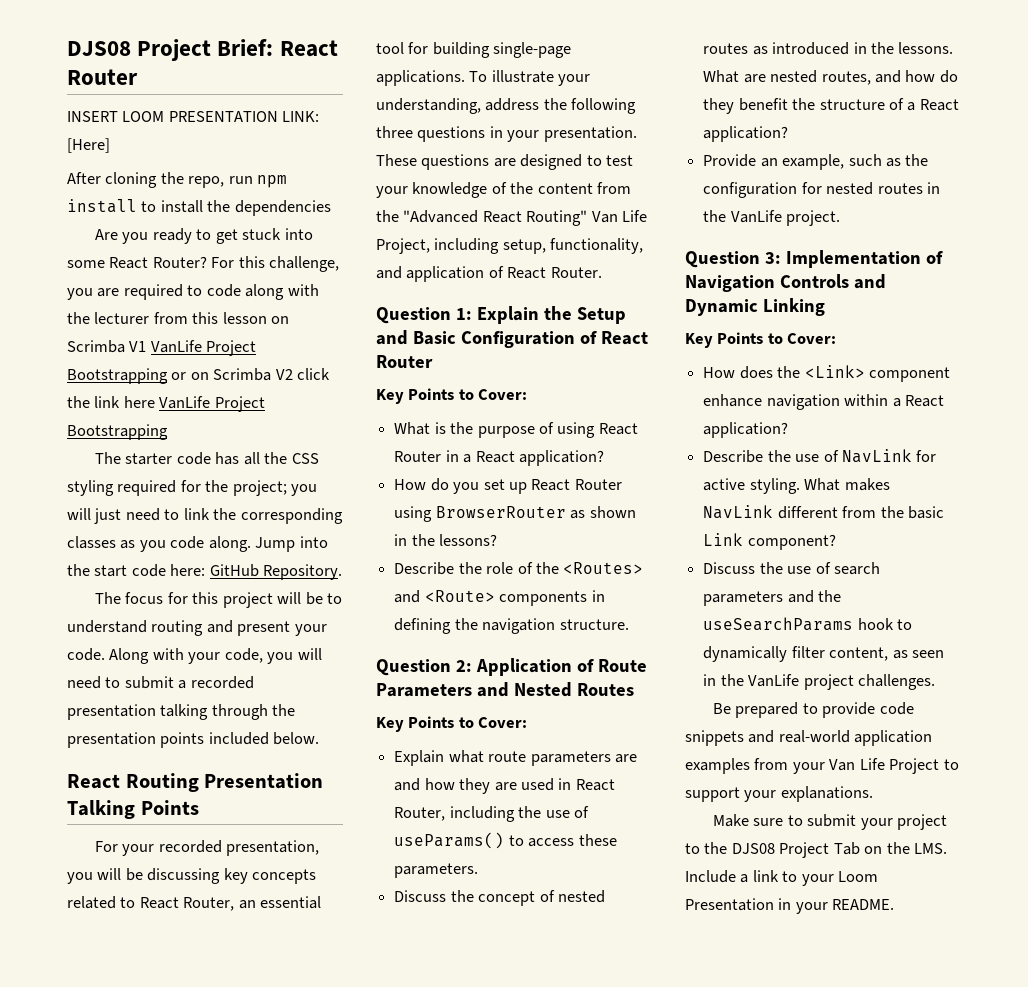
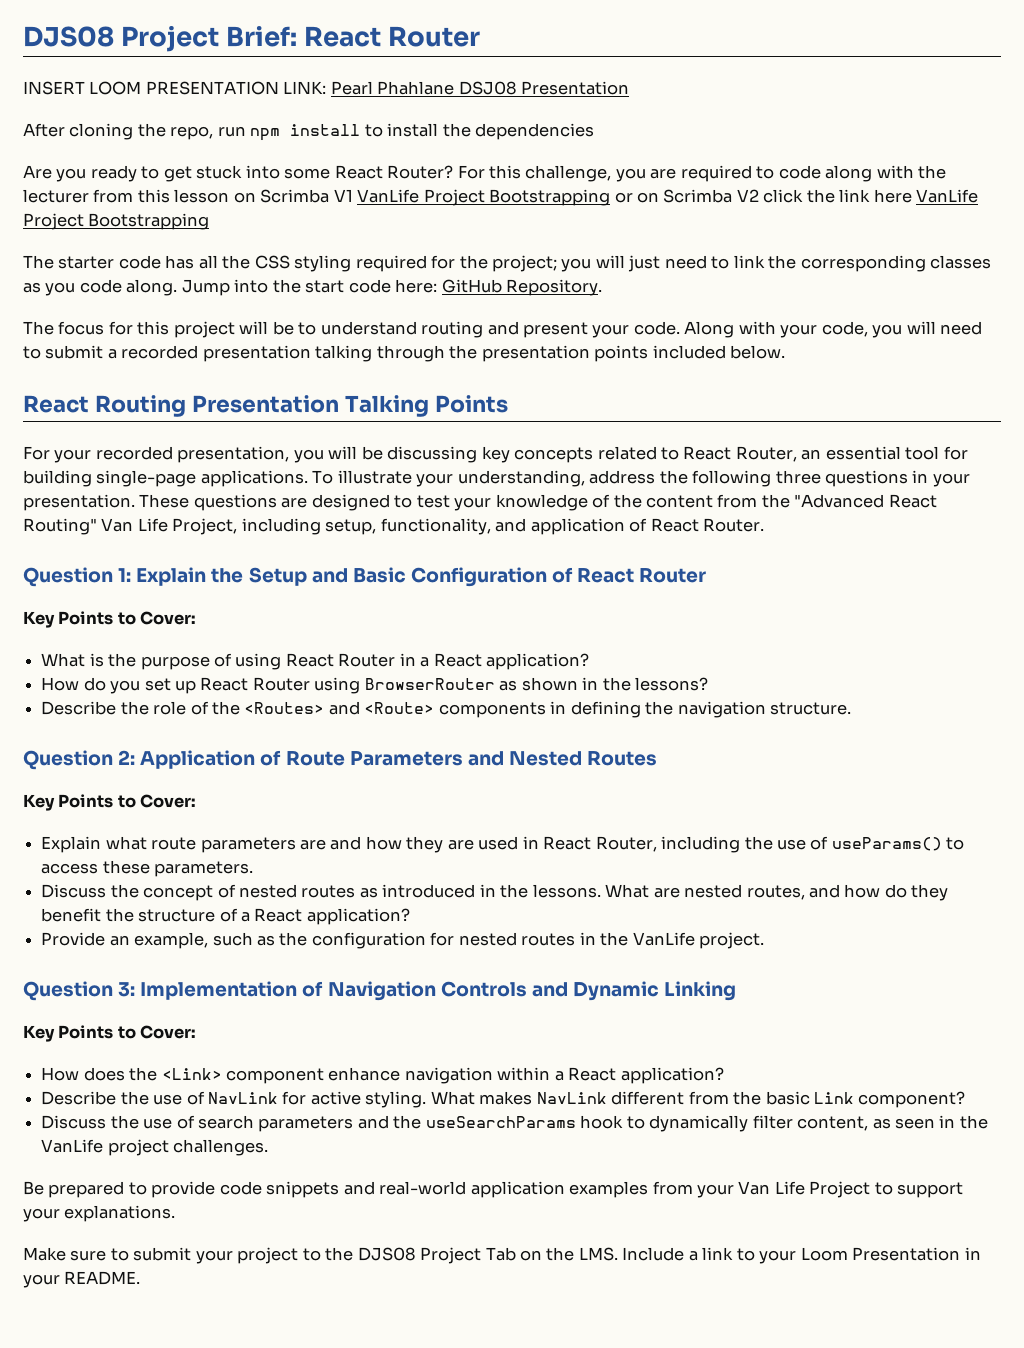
[67,138,110,153] [Here] -> [330,81,630,95] Pearl Phahlane DSJ08 Presentation

